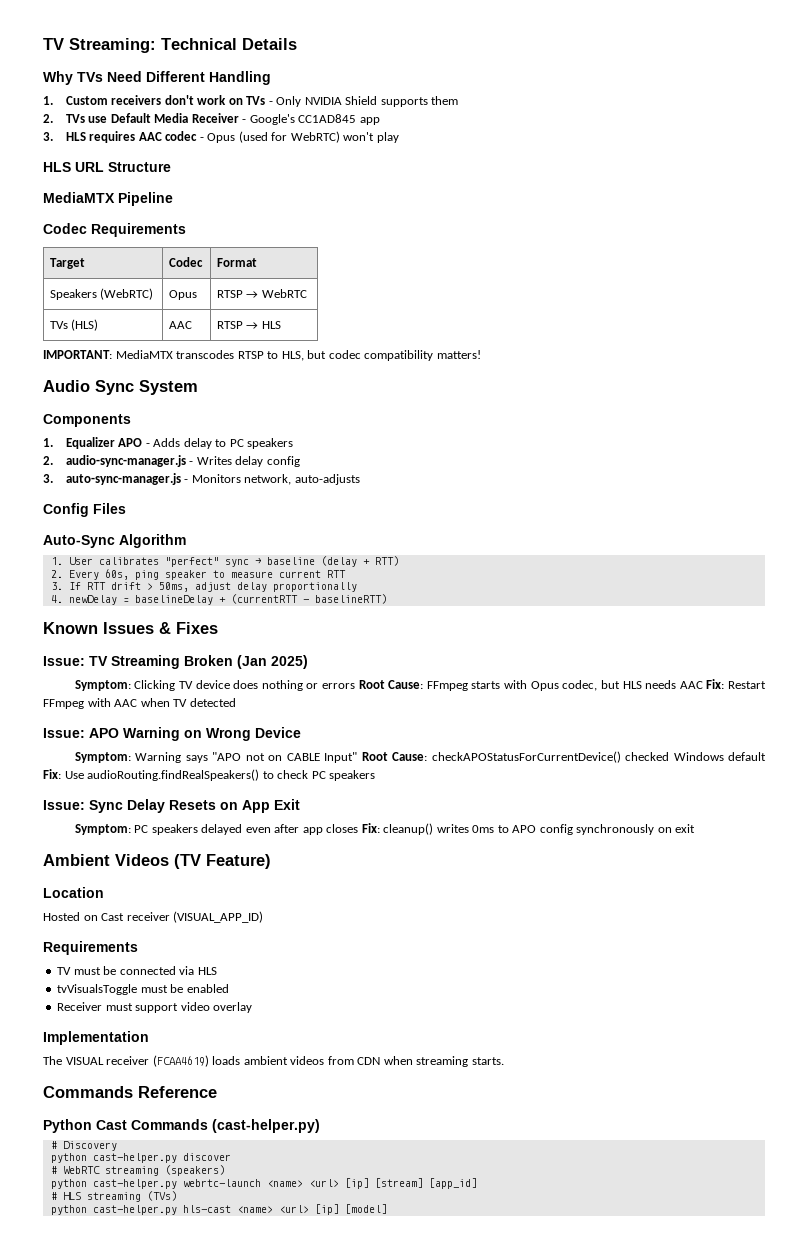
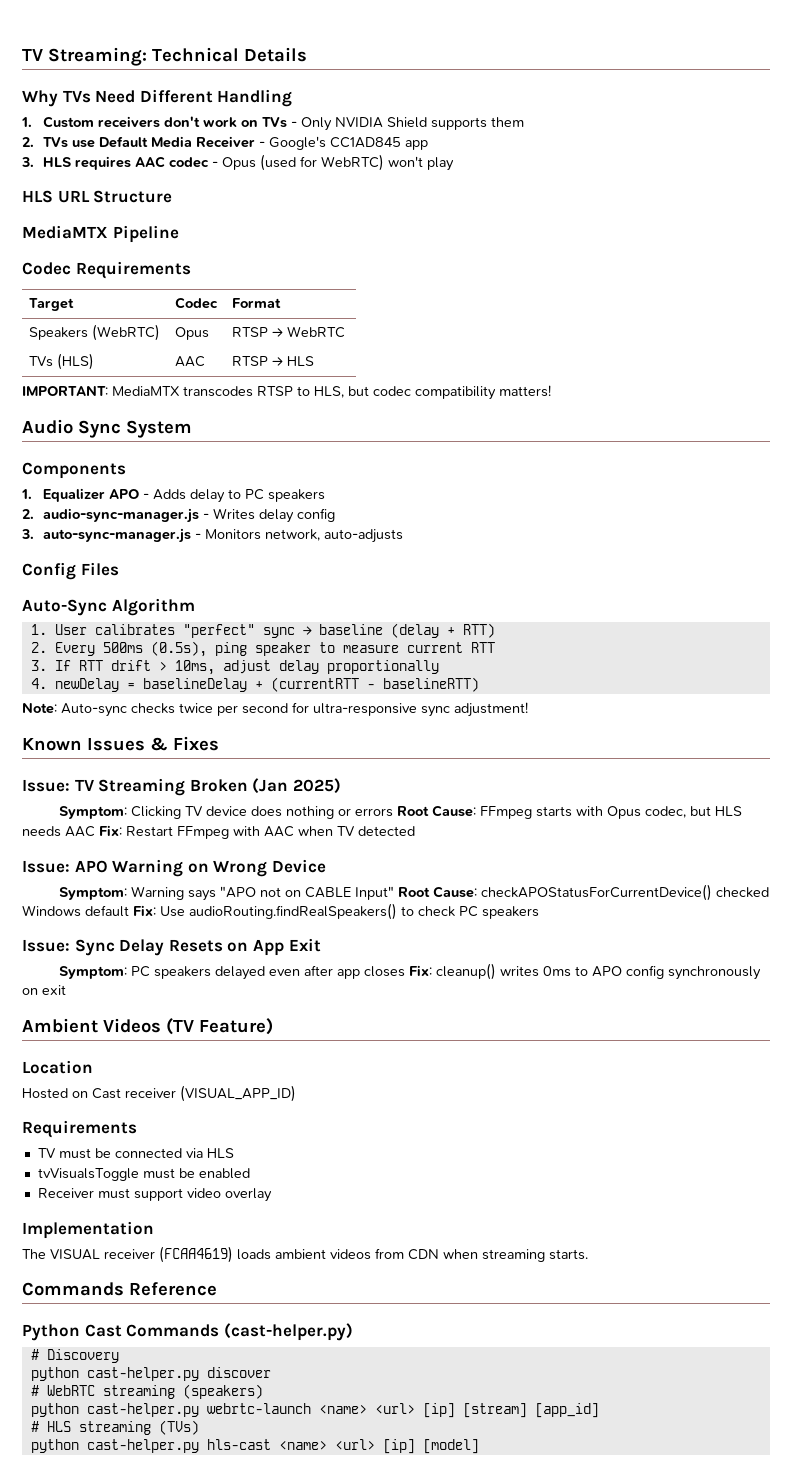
[104,569,129,580] 60s, -> [102,641,207,657] 500ms (0.5s),
[158,582,189,592] 50ms, -> [174,660,215,675] 10ms,
(387, 599) none -> [22,702,528,717] // Note: Auto-sync checks twice per second for ultra-responsive sync adjustment!

